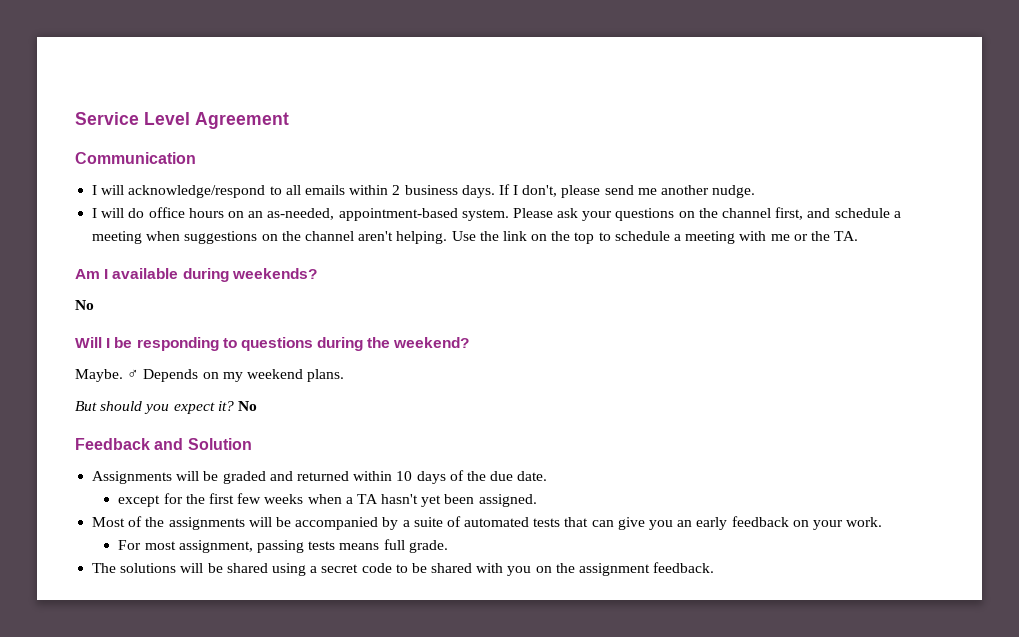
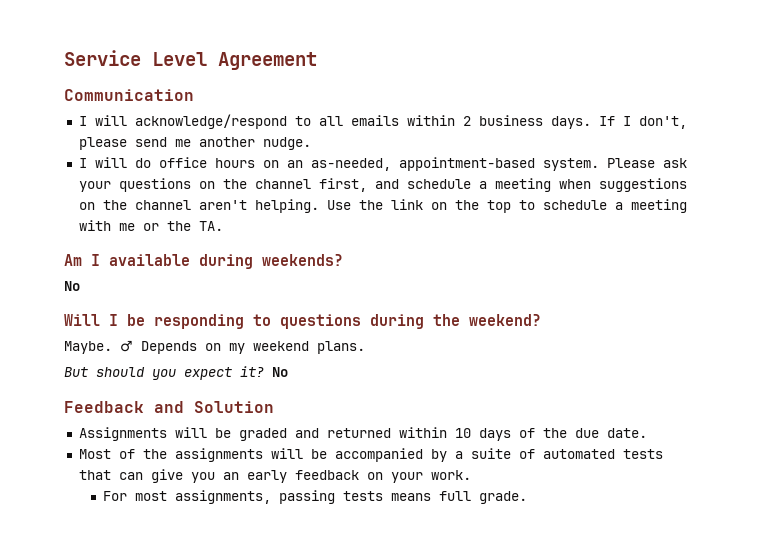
[118,493,537,507] // except for the first few weeks when a TA hasn't yet been assigned. -> (647, 433) none
[178,540,253,553] assignment, -> [174,490,271,504] assignments,
[92,562,715,576] // The solutions will be shared using a secret code to be shared with you on the assignment feedback. -> (527, 497) none

